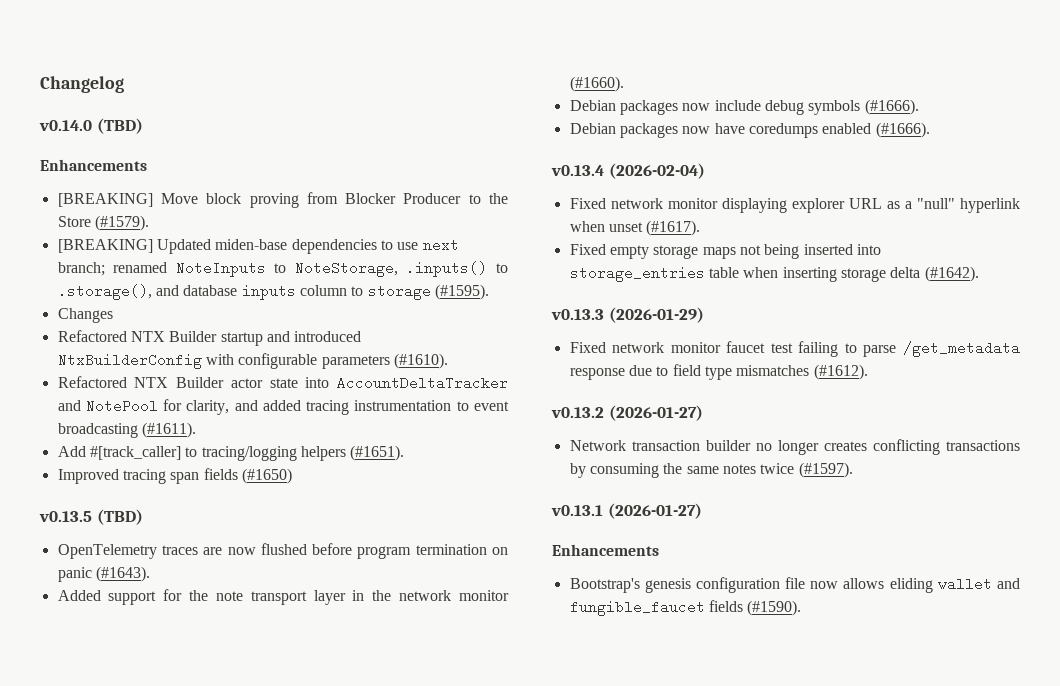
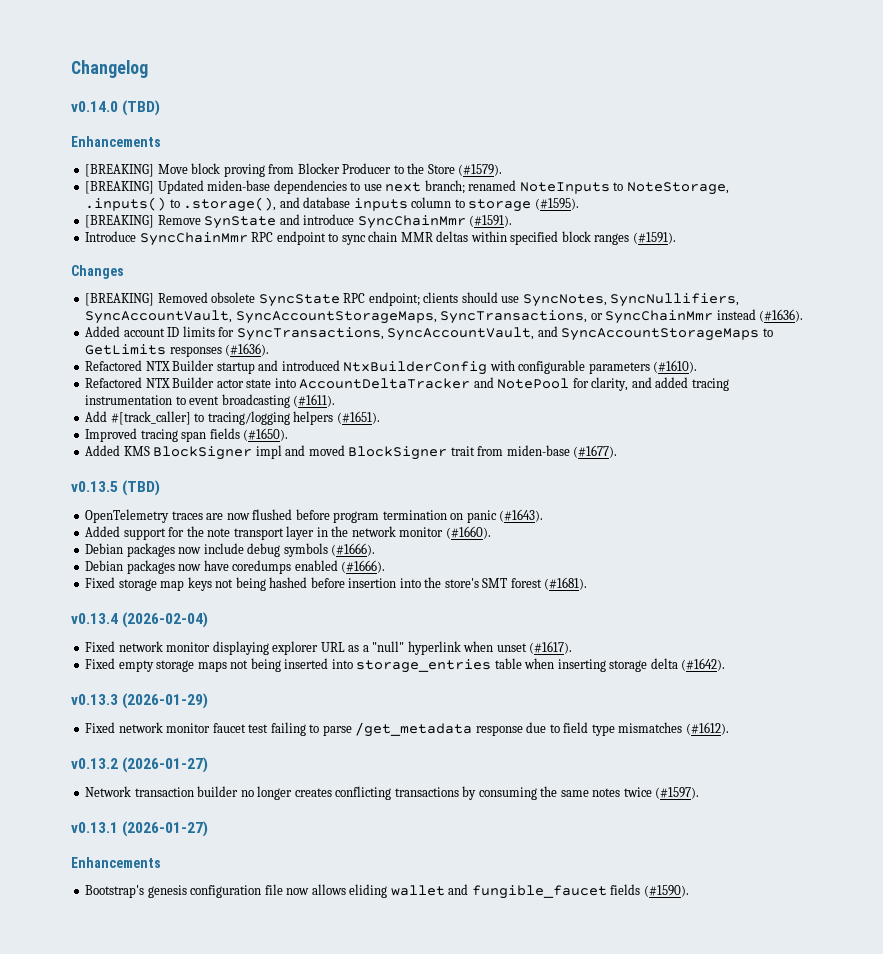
[57,308,113,323] Changes -> [85,214,513,229] [85,231,676,246] [71,265,124,279] [85,292,740,307] [85,309,804,324] [85,326,773,341] [85,343,270,357] [BREAKING] Remove SynState and introduce SyncChainMmr (#1591). // Introduce SyncChainMmr RPC endpoint to sync chain MMR deltas within specified block ranges (#1591). // Changes // [BREAKING] Removed obsolete SyncState RPC endpoint; clients should use SyncNotes, SyncNullifiers, SyncAccountVault, SyncAccountStorageMaps, SyncTransactions, or SyncChainMmr instead (#1636). // Added account ID limits for SyncTransactions, SyncAccountVault, and SyncAccountStorageMaps to GetLimits responses (#1636).
[241,468,292,484] (#1650) -> [243,428,289,441] [85,445,618,460] (#1650). // Added KMS BlockSigner impl and moved BlockSigner trait from miden-base (#1677).
(930, 130) none -> [85,577,588,591] // Fixed storage map keys not being hashed before insertion into the store's SMT forest (#1681).

